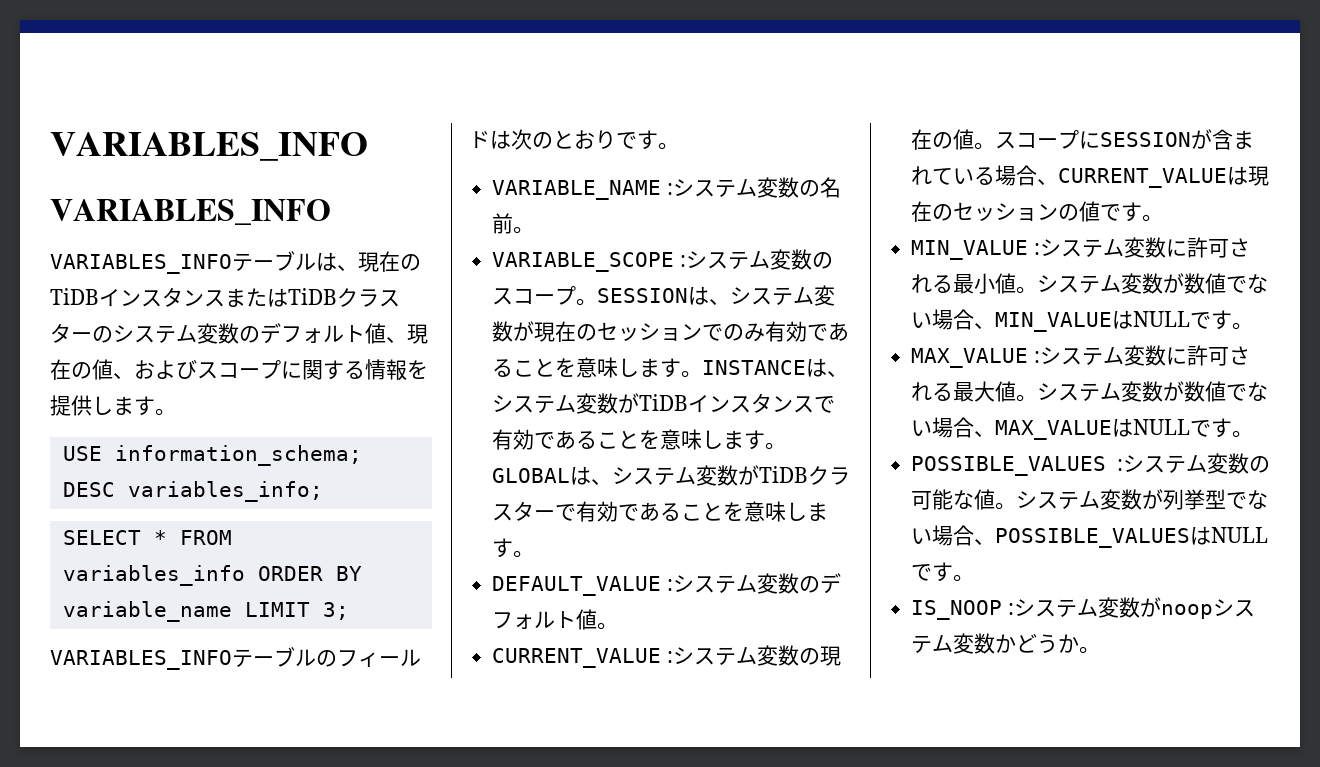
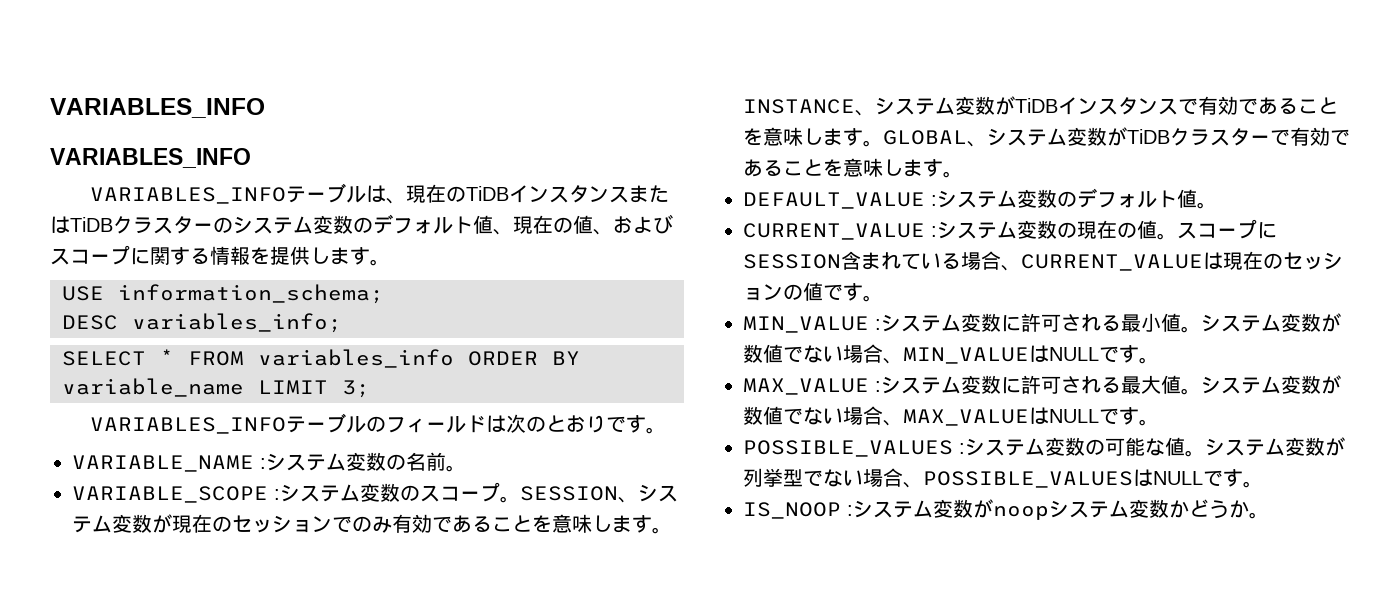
[688,286,710,305] は -> (618, 493) none
[806,358,828,377] は -> (855, 106) none
[570,466,592,485] は -> (967, 137) none
[1191,129,1213,149] が -> (841, 261) none

